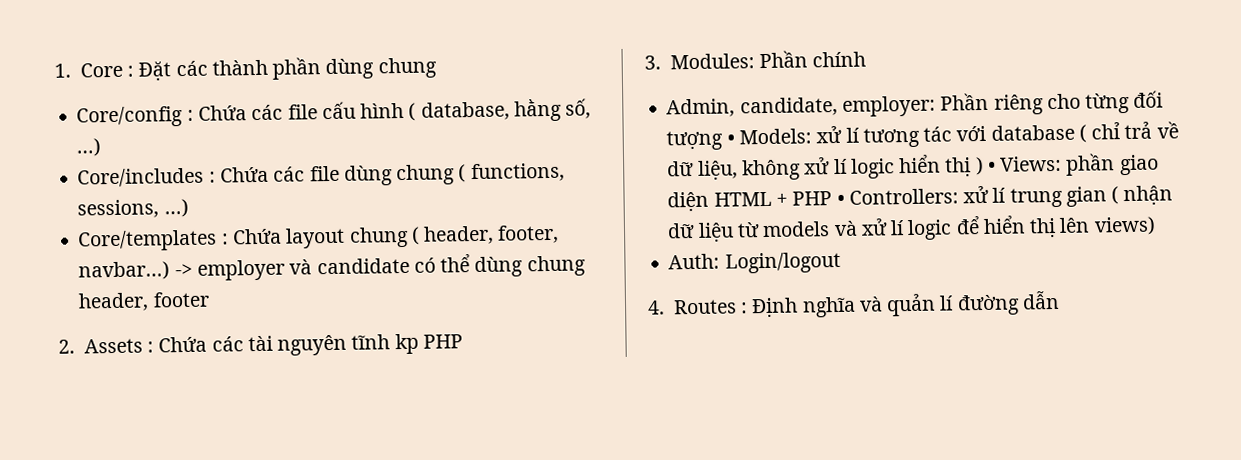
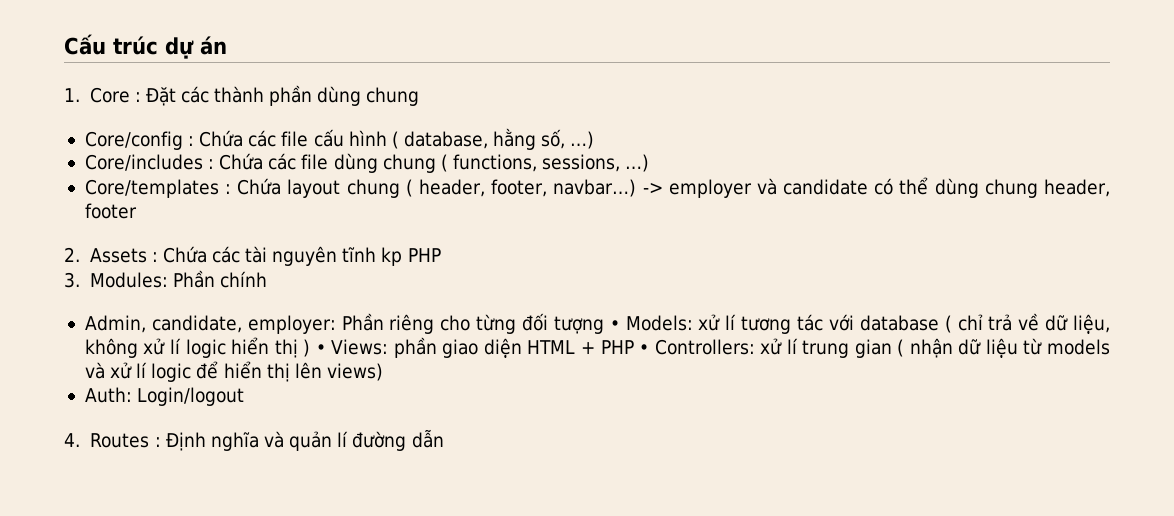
(54, 70) none -> [64,34,227,59] Cấu trúc dự án //

